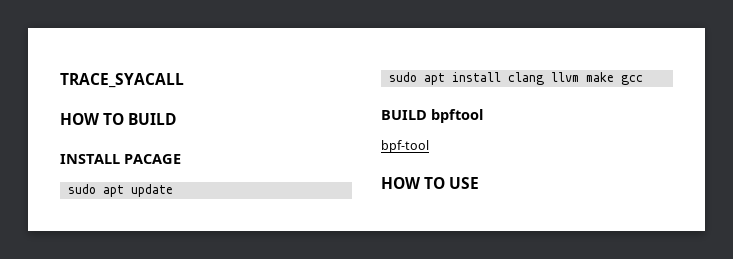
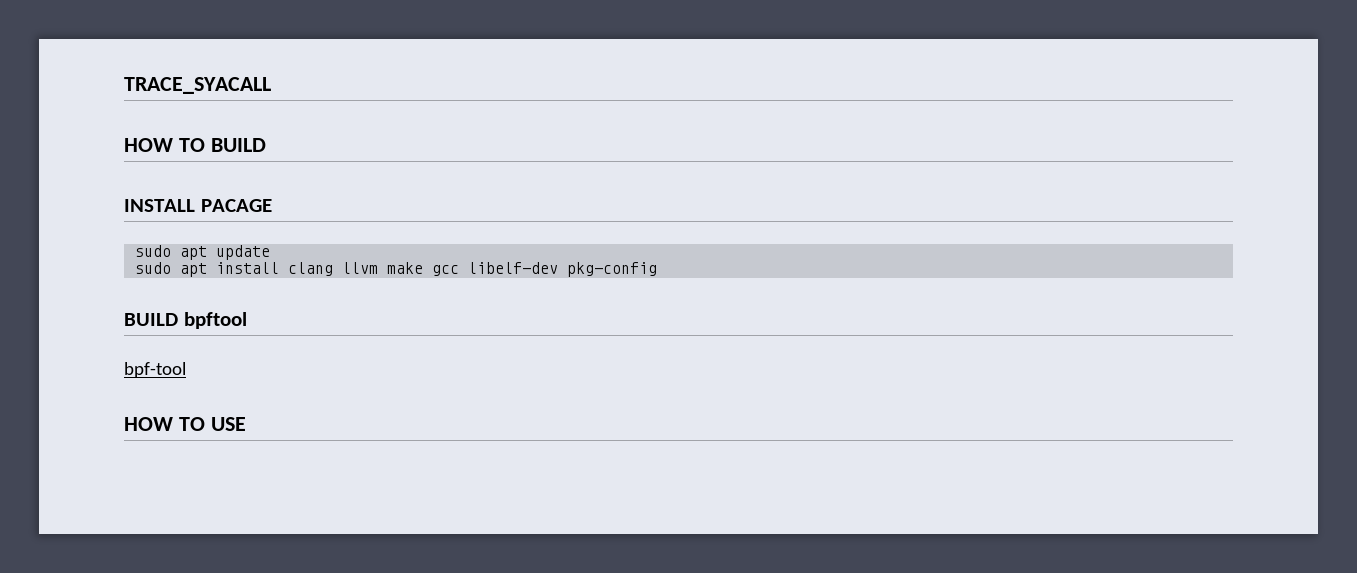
(643, 80) none -> [468,262,658,277] libelf-dev pkg-config

